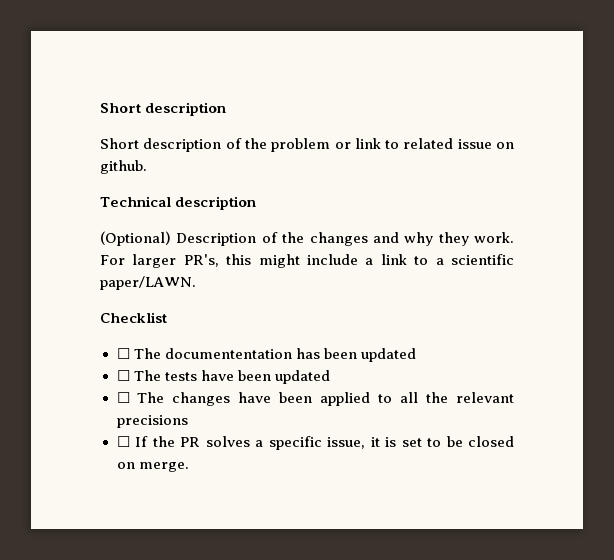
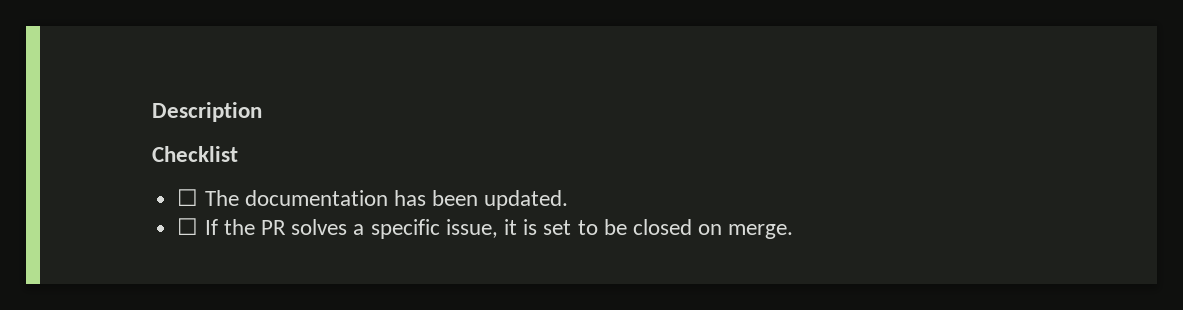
[100,102,227,116] [100,138,515,152] [100,160,147,174] [100,196,257,210] [100,231,514,246] [100,254,514,268] [100,276,196,290] Short description // Short description of the problem or link to related issue on github. // Technical description // (Optional) Description of the changes and why they work. For larger PR's, this might include a link to a scientific paper/LAWN. -> [152,102,262,122] Description
[164,348,292,359] documententation -> [244,190,388,206] documentation
[360,348,416,362] [116,370,330,384] [116,392,515,406] [116,415,188,428] updated // ☐ The tests have been updated // ☐ The changes have been applied to all the relevant precisions -> [484,190,569,210] updated.

